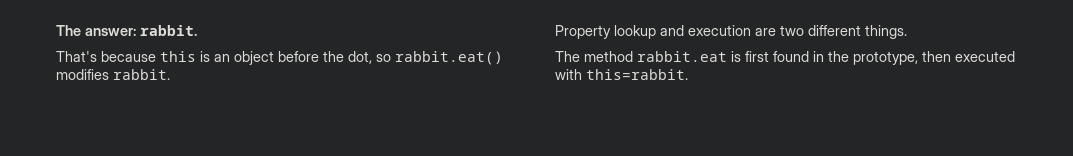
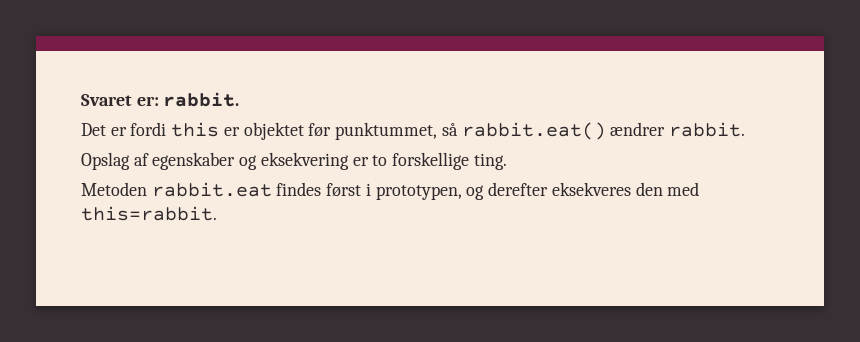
[56,25,197,36] [56,51,503,65] [56,69,170,80] [555,25,907,39] [555,51,1015,65] [555,69,582,80] The answer: rabbit. // That's because this is an object before the dot, so rabbit.eat() modifies rabbit. // Property lookup and execution are two different things. // The method rabbit.eat is first found in the prototype, then executed with -> [81,92,240,107] [81,122,745,140] [81,152,507,170] [81,182,700,200] Svaret er: rabbit. // Det er fordi this er objektet før punktummet, så rabbit.eat() ændrer rabbit. // Opslag af egenskaber og eksekvering er to forskellige ting. // Metoden rabbit.eat findes først i prototypen, og derefter eksekveres den med

